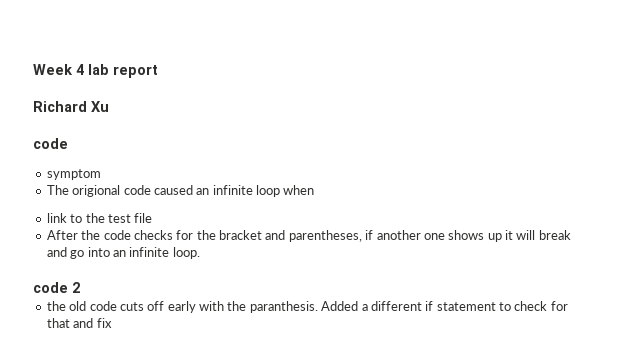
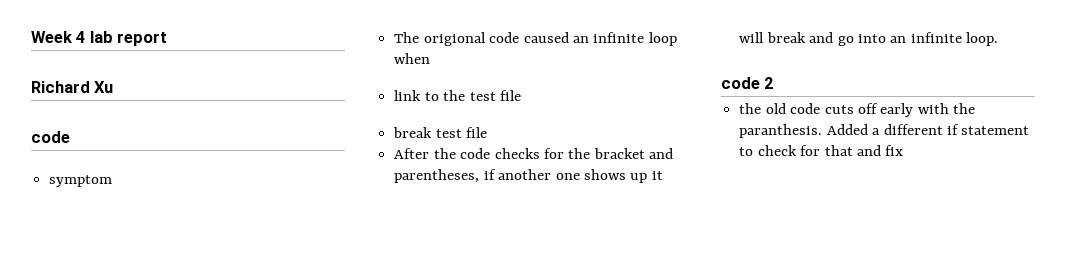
(153, 218) none -> [393,127,488,138] // break test file

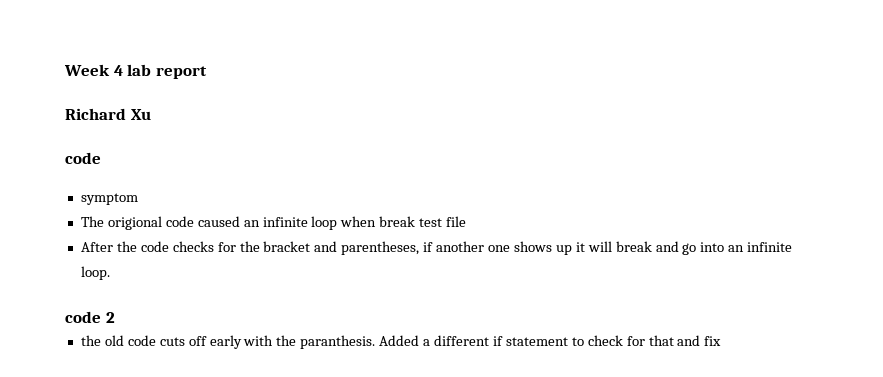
[394,90,521,101] // link to the test file // -> (377, 221) none

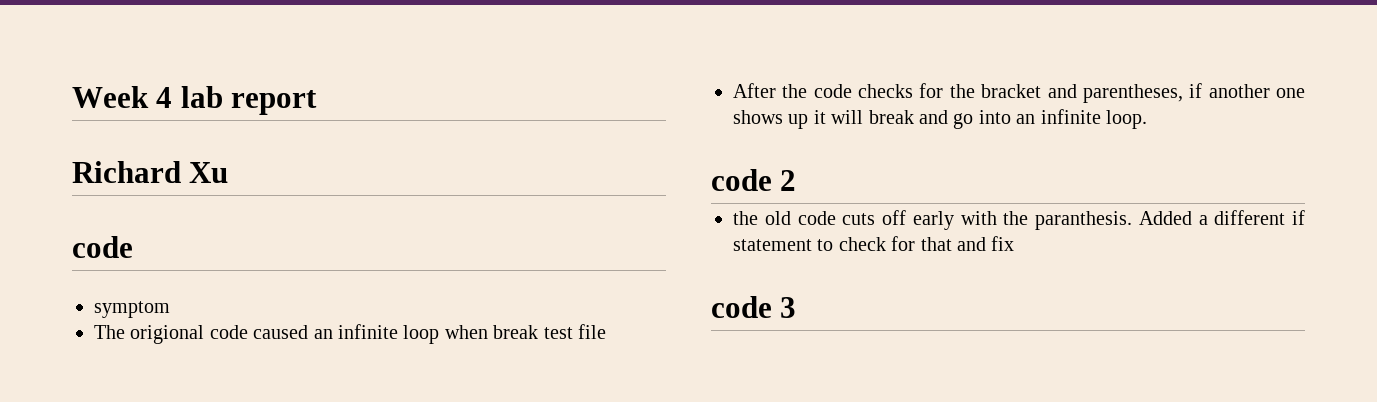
(722, 341) none -> [711,296,797,318] // code 3

